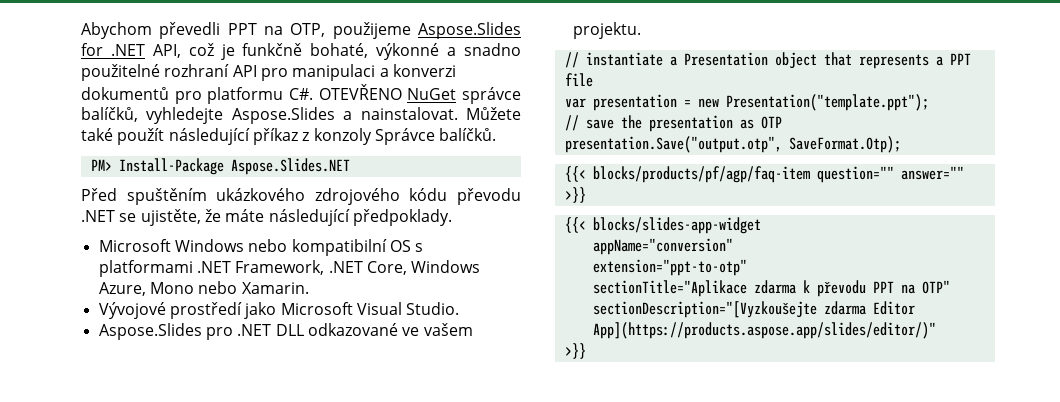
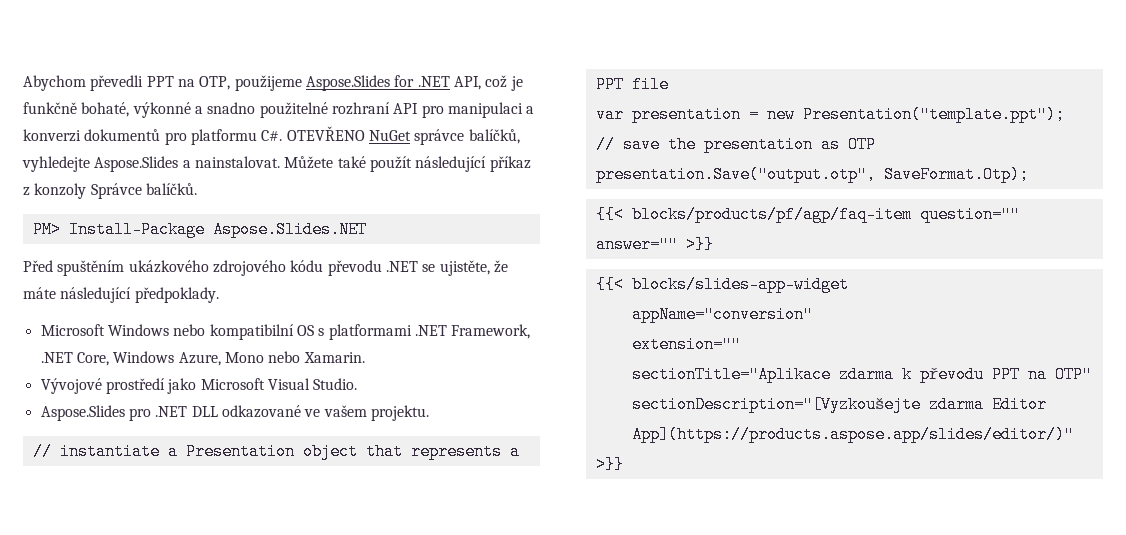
[592,259,747,276] extension="ppt-to-otp" -> [631,336,741,353] extension=""

